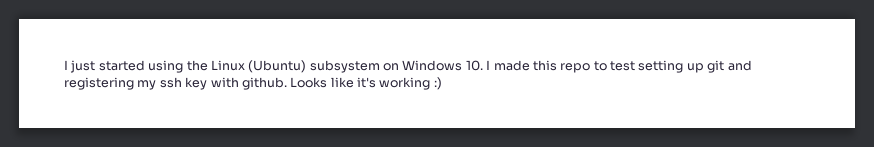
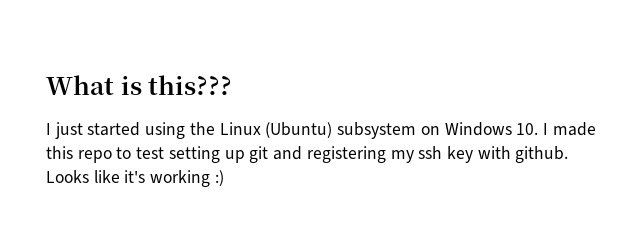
(64, 65) none -> [46,75,233,95] What is this??? //

